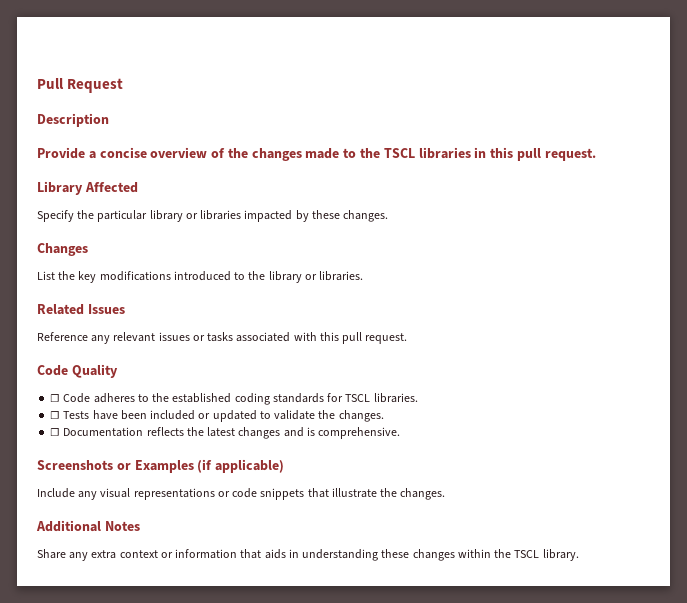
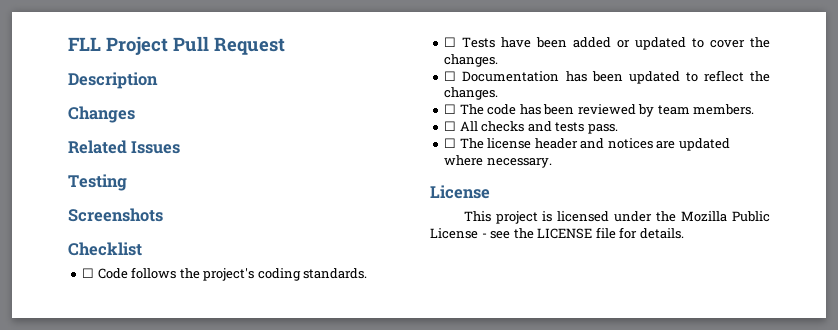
(37, 83) none -> [68,36,168,55] FLL Project
[37,147,596,161] [37,181,138,195] [37,210,389,222] [37,243,88,256] [37,271,364,283] [37,304,125,315] [37,332,408,344] [37,364,118,378] [50,393,418,405] Provide a concise overview of the changes made to the TSCL libraries in this pull request. // Library Affected // Specify the particular library or libraries impacted by these changes. // Changes // List the key modifications introduced to the library or libraries. // Related Issues // Reference any relevant issues or tasks associated with this pull request. // Code Quality // ☐ Code adheres to the established coding standards for TSCL libraries. -> [68,106,135,123] [68,140,181,154] [68,174,127,191] [68,208,163,222] [68,242,142,256] [82,267,368,281] Changes // Related Issues // Testing // Screenshots // Checklist // ☐ Code follows the project's coding standards.
[150,410,196,420] included -> [573,37,612,48] added
[274,410,316,420] validate -> [710,40,746,48] cover
[146,427,401,439] [37,459,285,473] [37,488,446,500] [36,520,140,532] [37,549,579,561] reflects the latest changes and is comprehensive. // Screenshots or Examples (if applicable) // Include any visual representations or code snippets that illustrate the changes. // Additional Notes // Share any extra context or information that aids in understanding these changes within the TSCL library. -> [565,70,770,84] [444,87,499,100] [444,104,755,117] [444,121,618,134] [444,138,730,151] [444,155,552,168] [430,185,490,199] [463,211,770,224] [430,227,684,239] has been updated to reflect the changes. // ☐ The code has been reviewed by team members. // ☐ All checks and tests pass. // ☐ The license header and notices are updated where necessary. // License // This project is licensed under the Mozilla Public License - see the LICENSE file for details.

